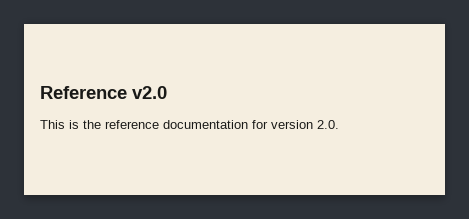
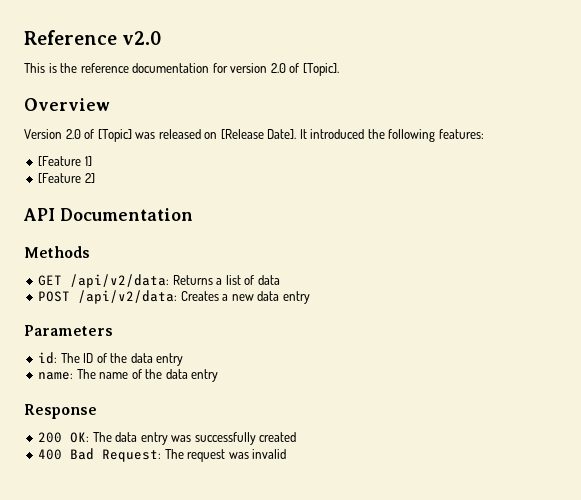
[317,120,339,129] 2.0. -> [270,63,339,76] [24,98,110,111] [24,129,484,142] [38,156,92,166] [38,173,95,183] [23,208,193,221] [24,246,90,258] [38,274,280,288] [38,290,310,304] [24,325,113,336] [38,352,184,366] [38,369,219,382] [24,404,97,419] [38,432,297,445] [38,448,287,462] 2.0 of [Topic]. // Overview // Version 2.0 of [Topic] was released on [Release Date]. It introduced the following features: // [Feature 1] // [Feature 2] // API Documentation // Methods // GET /api/v2/data: Returns a list of data // POST /api/v2/data: Creates a new data entry // Parameters // id: The ID of the data entry // name: The name of the data entry // Response // 200 OK: The data entry was successfully created // 400 Bad Request: The request was invalid

